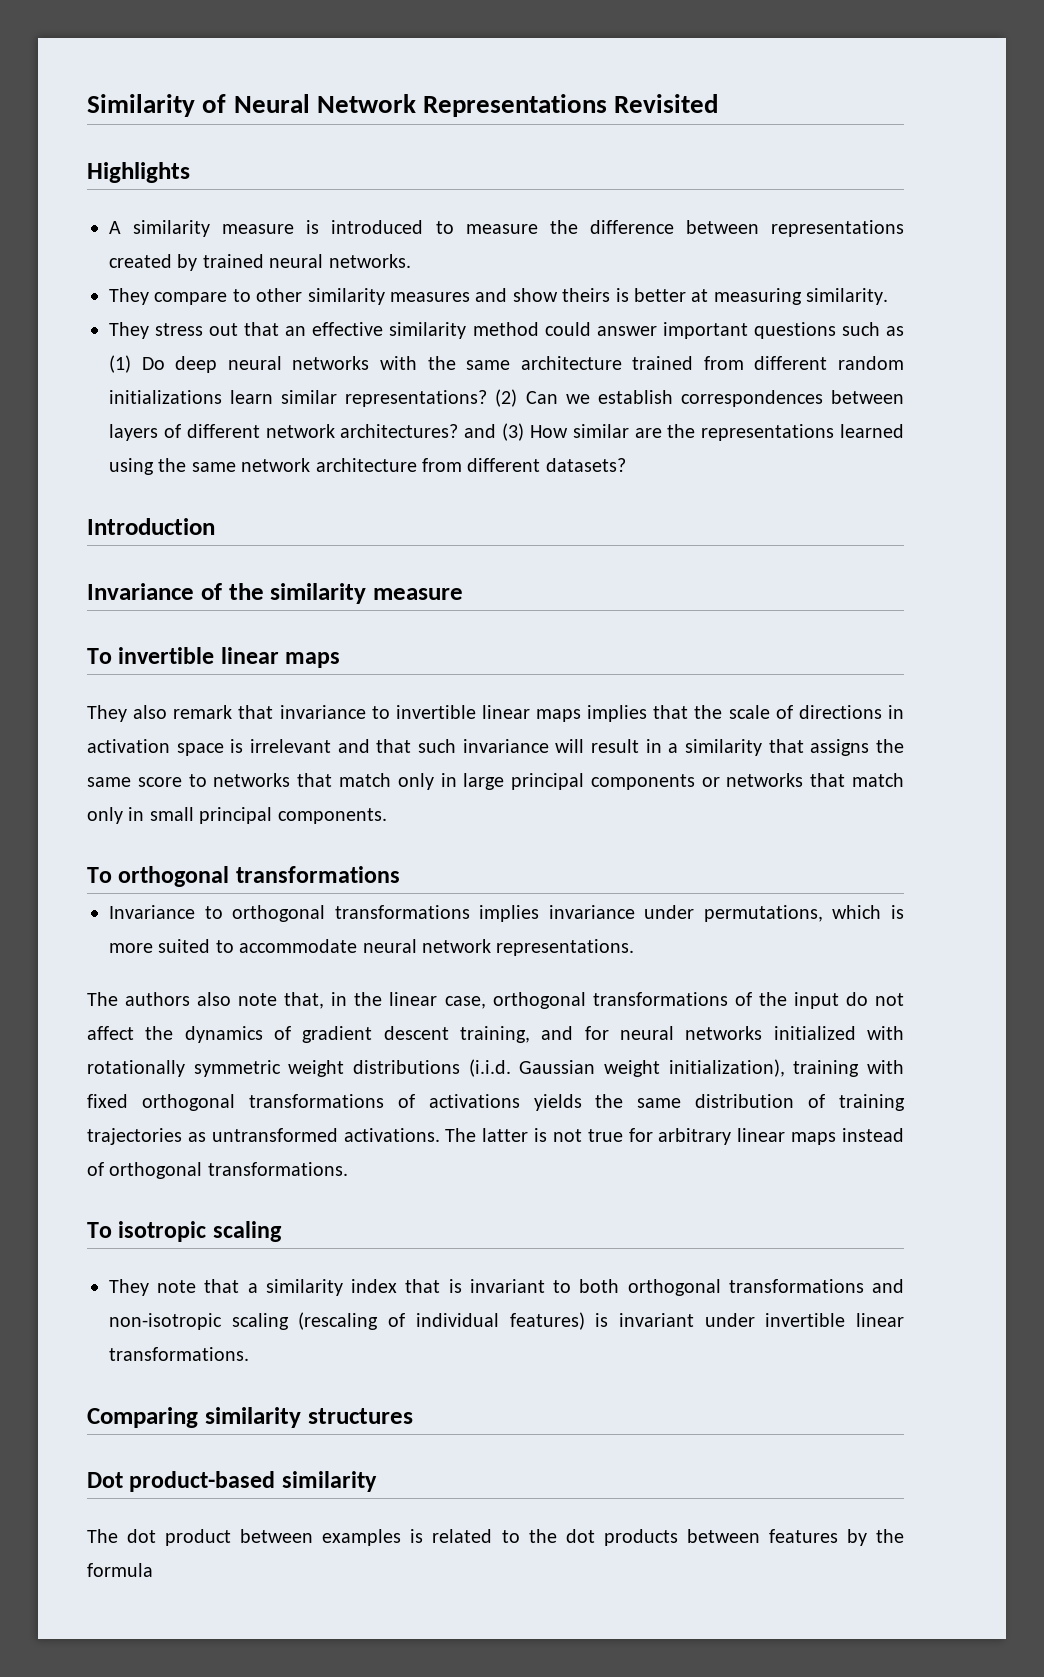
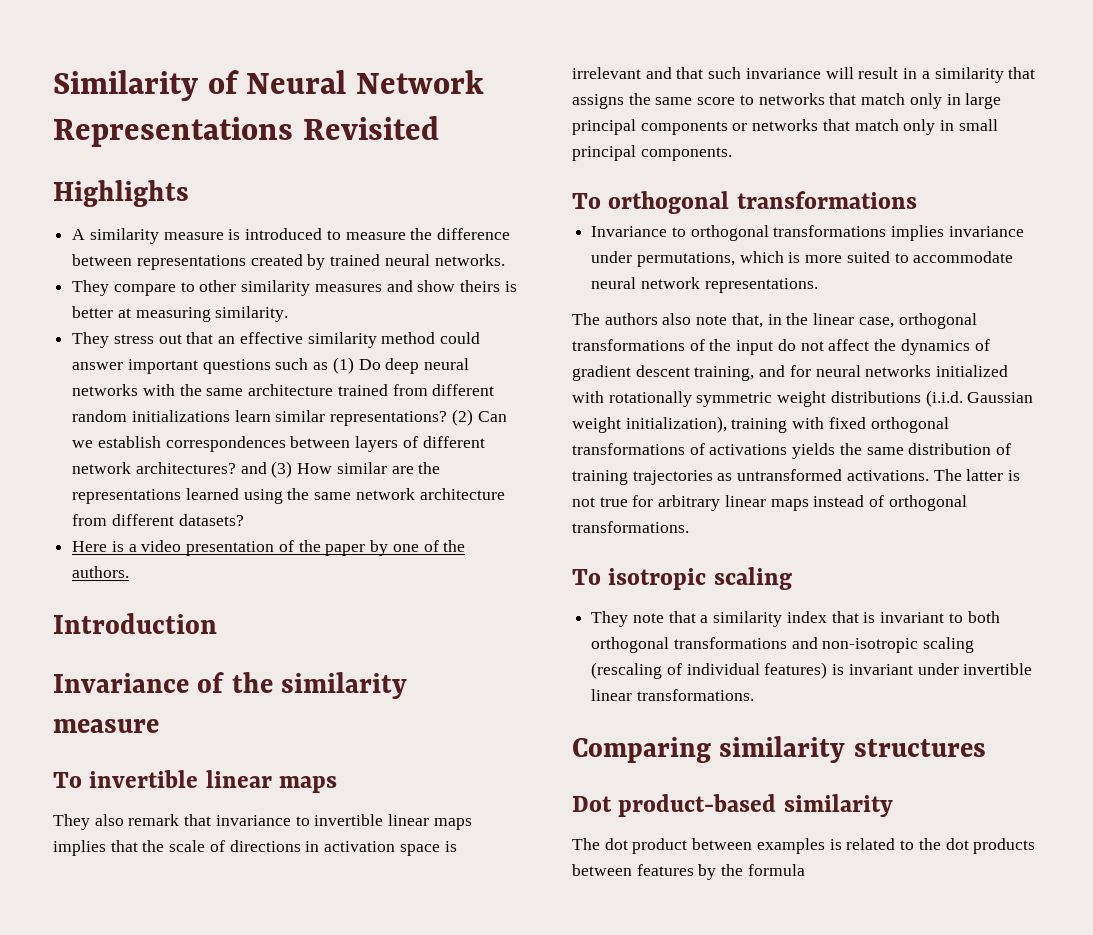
(626, 465) none -> [72,540,466,556] [72,566,130,578] // Here is a video presentation of the paper by one of the authors.

